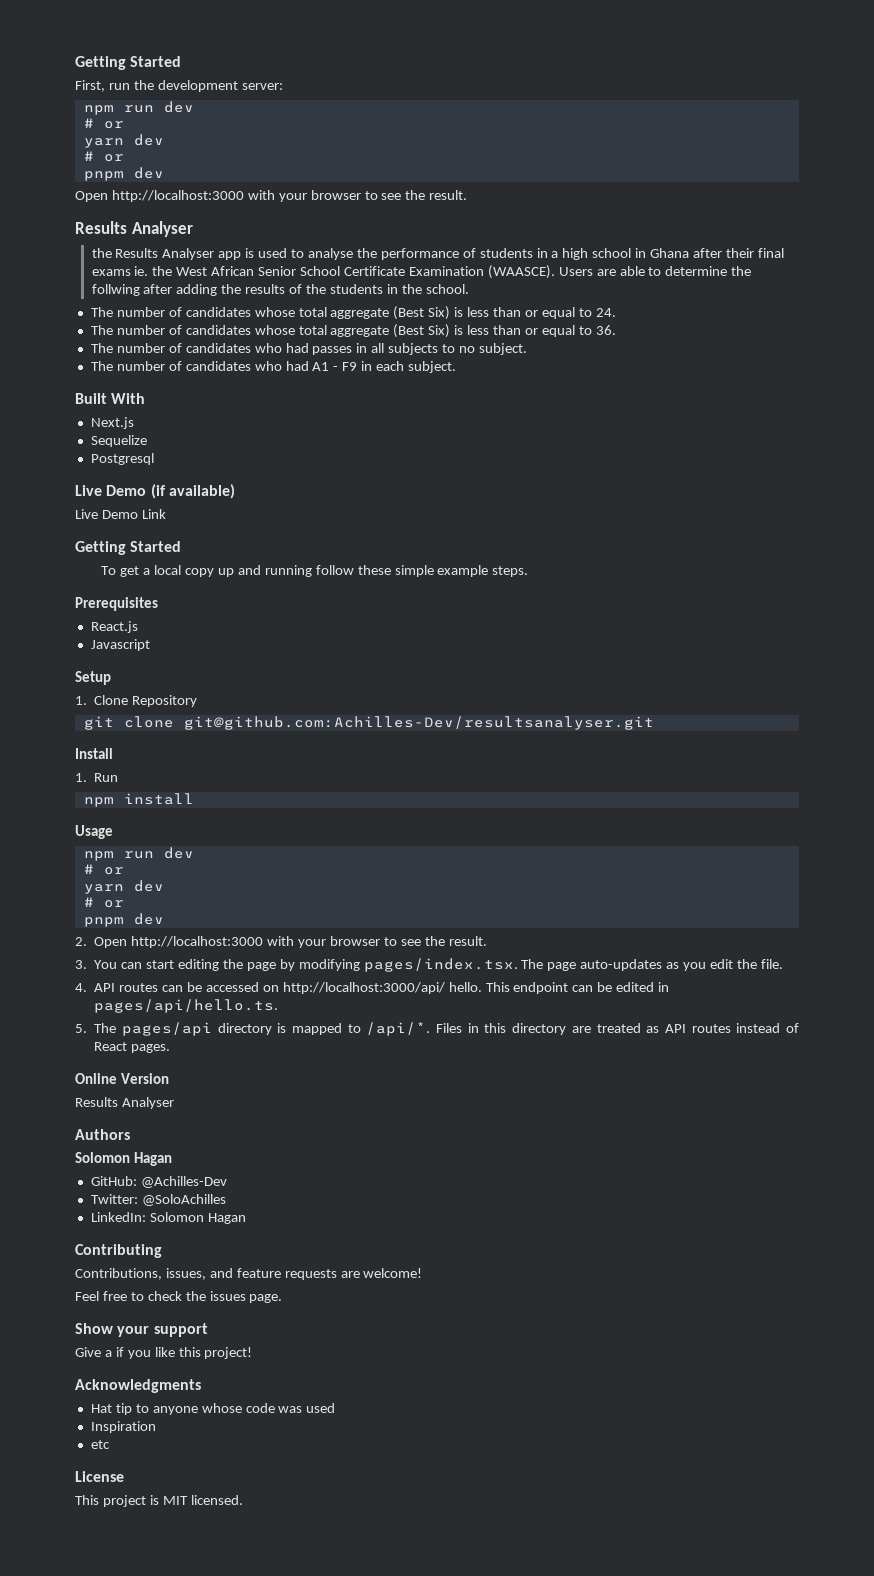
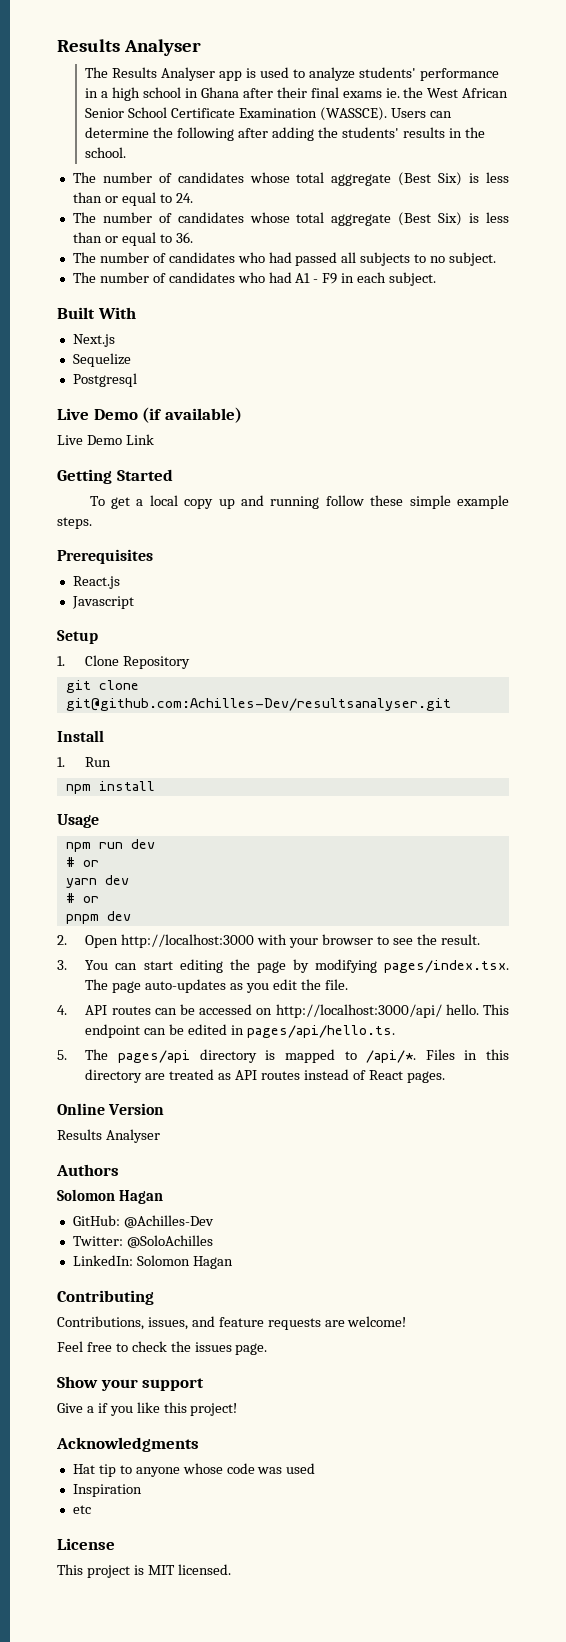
[75,56,182,70] [75,80,283,92] [83,101,194,115] [83,118,124,129] [83,134,164,148] [83,151,124,162] [83,167,164,181] [75,190,468,202] [75,221,193,237] [91,248,112,258] Getting Started // First, run the development server: // npm run dev // # or // yarn dev // # or // pnpm dev // Open http://localhost:3000 with your browser to see the result. // Results Analyser // the -> [57,39,201,56] [85,67,109,78] Results Analyser // The
[307,248,533,260] analyse the performance of students -> [308,67,499,81] analyze students' performance
[487,265,662,279] (WAASCE). Users are able to -> [320,107,452,121] (WASSCE). Users can
[91,284,140,296] follwing -> [177,127,235,141] following
[245,284,383,294] results of the students -> [341,127,445,138] students' results
[312,343,368,355] passes in -> [295,252,338,266] passed

